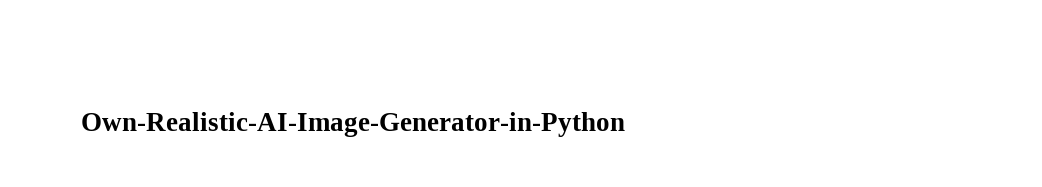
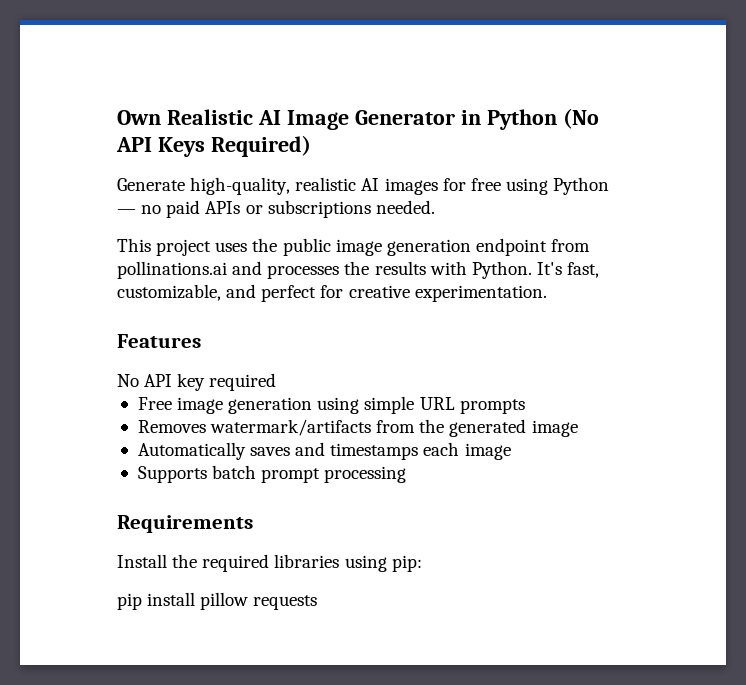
[81,112,625,137] Own-Realistic-AI-Image-Generator-in-Python -> [117,108,599,130] [116,135,311,157] [117,177,610,195] [117,200,435,218] [117,238,591,256] [117,261,600,279] [117,284,547,302] [117,334,201,348] [117,373,277,391] [137,396,525,414] [137,419,578,437] [137,442,511,460] [137,465,407,483] [117,515,253,533] [117,554,422,572] [117,592,318,610] Own Realistic AI Image Generator in Python (No API Keys Required) // Generate high-quality, realistic AI images for free using Python — no paid APIs or subscriptions needed. // This project uses the public image generation endpoint from pollinations.ai and processes the results with Python. It's fast, customizable, and perfect for creative experimentation. // Features // No API key required // Free image generation using simple URL prompts // Removes watermark/artifacts from the generated image // Automatically saves and timestamps each image // Supports batch prompt processing // Requirements // Install the required libraries using pip: // pip install pillow requests

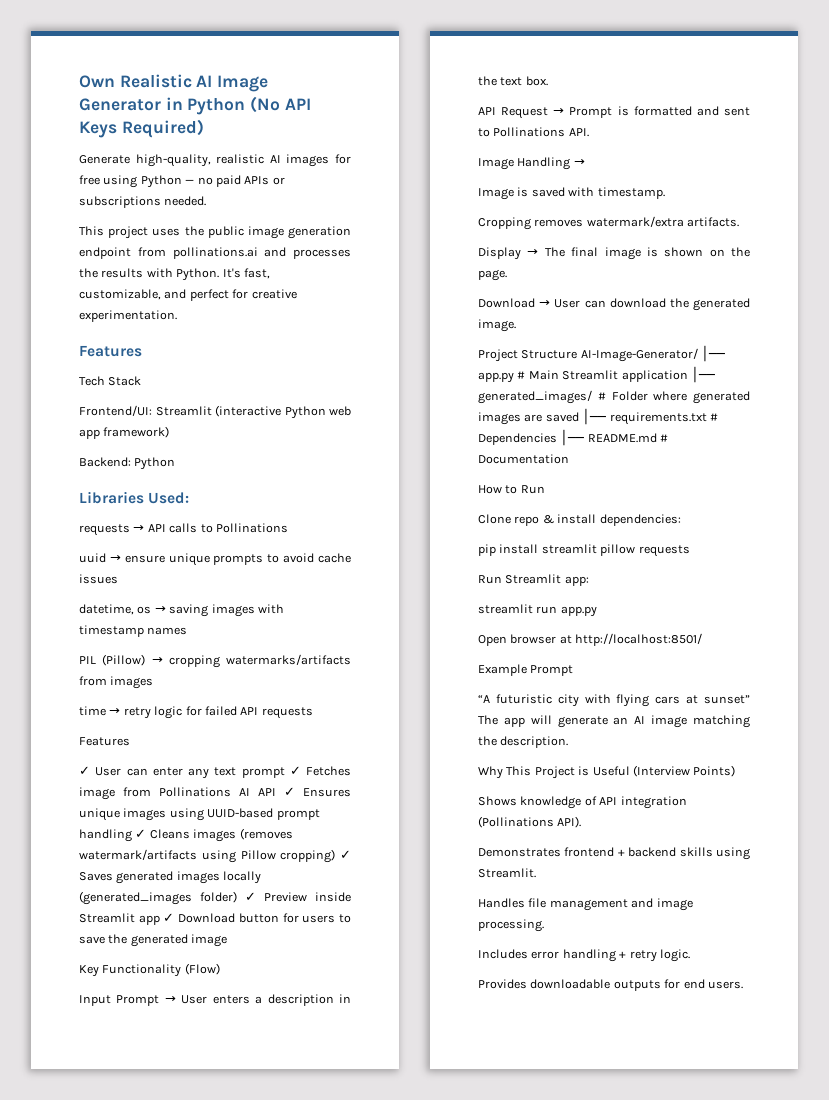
[117,373,277,391] [137,396,525,414] [137,419,578,437] [137,442,511,460] [137,465,407,483] [117,515,253,533] [117,554,422,572] No API key required // Free image generation using simple URL prompts // Removes watermark/artifacts from the generated image // Automatically saves and timestamps each image // Supports batch prompt processing // Requirements // Install the required libraries using pip: -> [79,376,142,386] [79,405,351,419] [79,426,170,439] [79,457,176,470] [79,491,190,504] [79,523,288,536] [79,553,351,566] [79,574,118,584] [79,604,284,617] [79,625,188,637] [79,654,351,668] [79,676,154,689] [79,706,313,719] [79,737,130,746] [79,766,351,779] [79,787,351,800] [79,808,320,821] [79,828,293,842] [79,849,351,863] [79,871,262,884] [79,891,351,905] [79,913,352,925] [79,934,228,947] [79,963,220,977] [79,994,351,1006] [478,76,548,86] [478,106,750,119] [478,127,589,137] [478,157,585,170] [478,187,665,200] [478,216,740,230] [478,247,750,260] [478,269,507,281] [478,298,750,311] [478,319,516,332] [478,345,726,362] [478,366,715,383] [478,390,750,404] [478,408,718,425] [478,429,669,446] [478,454,569,464] [478,485,545,494] [478,514,681,526] Tech Stack // Frontend/UI: Streamlit (interactive Python web app framework) // Backend: Python // Libraries Used: // requests → API calls to Pollinations // uuid → ensure unique prompts to avoid cache issues // datetime, os → saving images with timestamp names // PIL (Pillow) → cropping watermarks/artifacts from images // time → retry logic for failed API requests // Features // ✓ User can enter any text prompt ✓ Fetches image from Pollinations AI API ✓ Ensures unique images using UUID-based prompt handling ✓ Cleans images (removes watermark/artifacts using Pillow cropping) ✓ Saves generated images locally (generated_images folder) ✓ Preview inside Streamlit app ✓ Download button for users to save the generated image // Key Functionality (Flow) // Input Prompt → User enters a description in the text box. // API Request → Prompt is formatted and sent to Pollinations API. // Image Handling → // Image is saved with timestamp. // Cropping removes watermark/extra artifacts. // Display → The final image is shown on the page. // Download → User can download the generated image. // Project Structure AI-Image-Generator/ │── app.py # Main Streamlit application │── generated_images/ # Folder where generated images are saved │── requirements.txt # Dependencies │── README.md # Documentation // How to Run // Clone repo & install dependencies:
(196, 599) none -> [541,544,597,554] streamlit
(318, 602) none -> [478,574,589,586] [478,604,597,617] [478,633,703,646] [478,664,574,676] [478,694,750,707] [478,715,750,728] [478,736,569,748] [478,765,736,779] [478,796,687,809] [478,816,582,828] [478,847,750,860] [478,868,536,878] [478,898,693,911] [478,919,544,932] [478,949,690,962] [478,979,743,991] // Run Streamlit app: // streamlit run app.py // Open browser at http://localhost:8501/ // Example Prompt // “A futuristic city with flying cars at sunset” The app will generate an AI image matching the description. // Why This Project is Useful (Interview Points) // Shows knowledge of API integration (Pollinations API). // Demonstrates frontend + backend skills using Streamlit. // Handles file management and image processing. // Includes error handling + retry logic. // Provides downloadable outputs for end users.

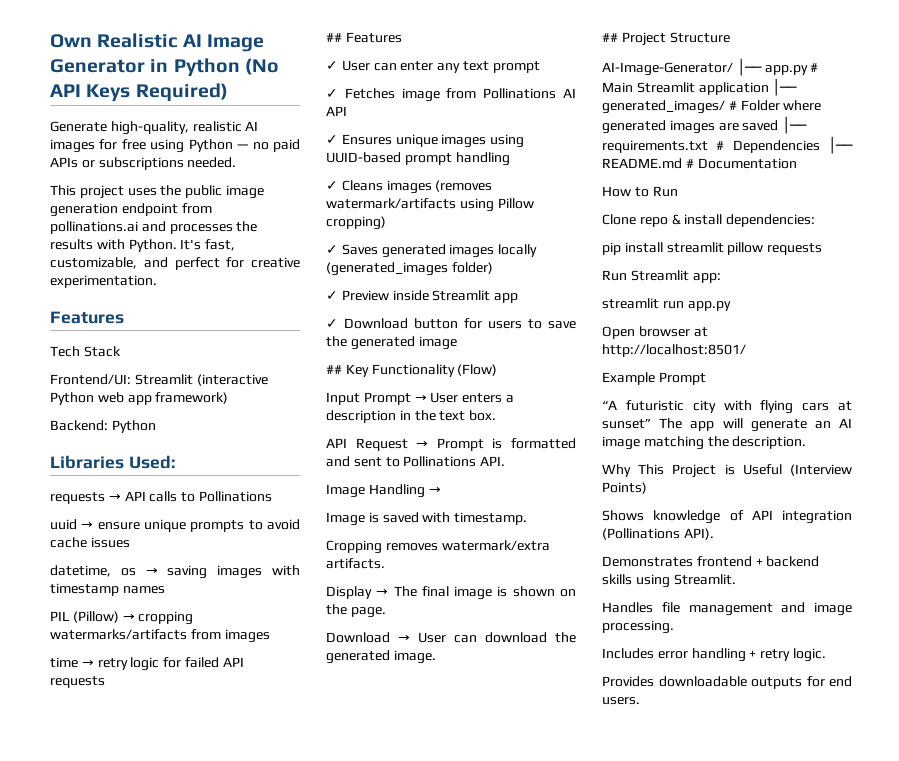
(313, 713) none -> [326,33,342,42] ##
(285, 772) none -> (540, 67) //
(276, 792) none -> (347, 111) //
(132, 835) none -> (510, 159) //
(336, 856) none -> (386, 223) //
(237, 897) none -> (493, 268) //
(160, 920) none -> (519, 298) //
(228, 940) none -> [326,365,342,374] ##
(516, 325) none -> [602,33,618,42] ##
(578, 354) none -> (730, 37) //

